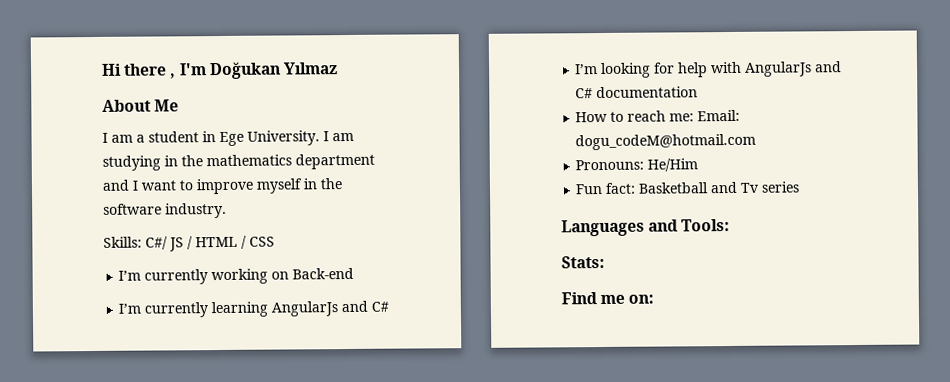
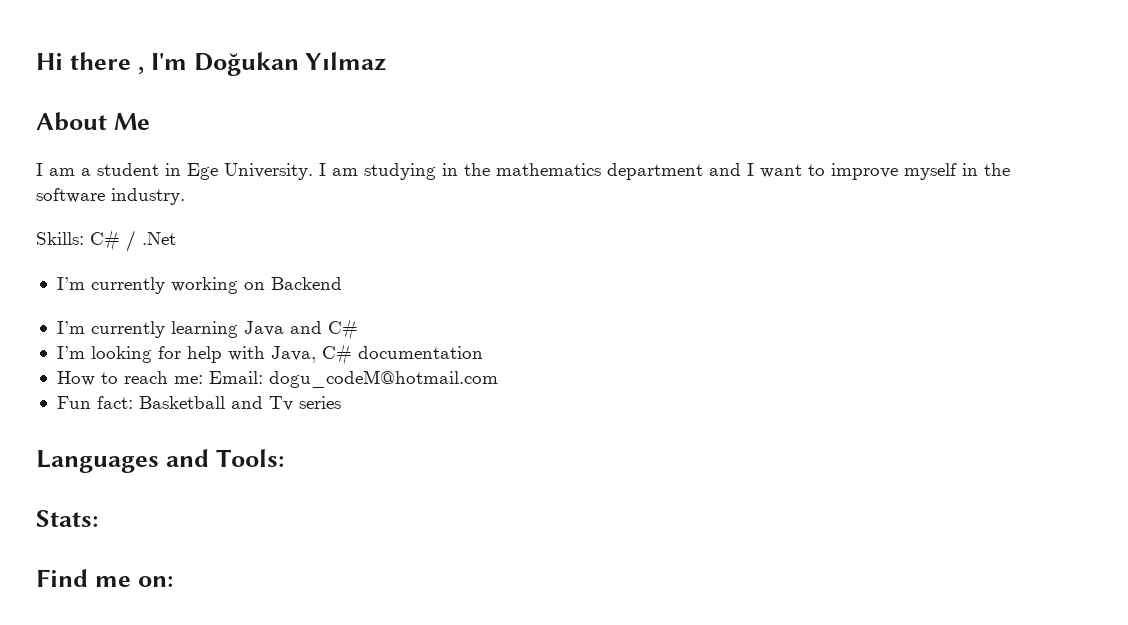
[145,235,275,252] C#/ JS / HTML / CSS -> [90,230,176,252] C# / .Net
[292,267,355,280] Back-end -> [270,277,342,290] Backend
[271,301,339,317] AngularJs -> [243,321,284,336] Java
[744,61,843,77] AngularJs and -> [270,346,316,363] Java,
[575,158,699,172] // Pronouns: He/Him -> (498, 379) none

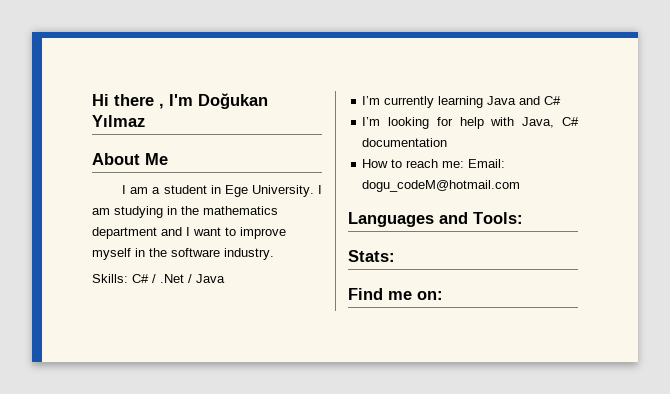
[56,277,342,294] // I’m currently working on Backend -> [188,274,225,283] / Java
[56,396,341,411] // Fun fact: Basketball and Tv series -> (521, 186) none

